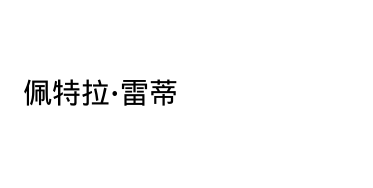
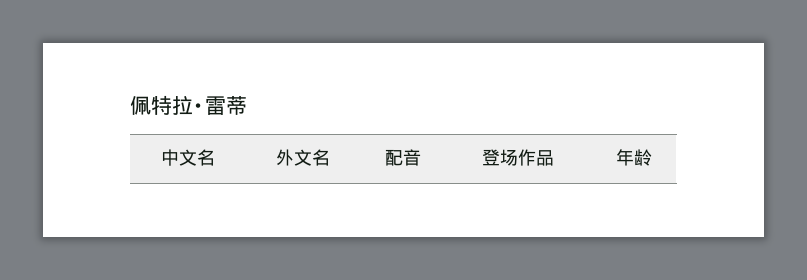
(178, 92) none -> [161,149,215,166] [276,149,330,166] [385,149,421,166] [482,149,554,166] [615,149,652,166] // 中文名 | 外文名 | 配音 | 登场作品 | 年龄

